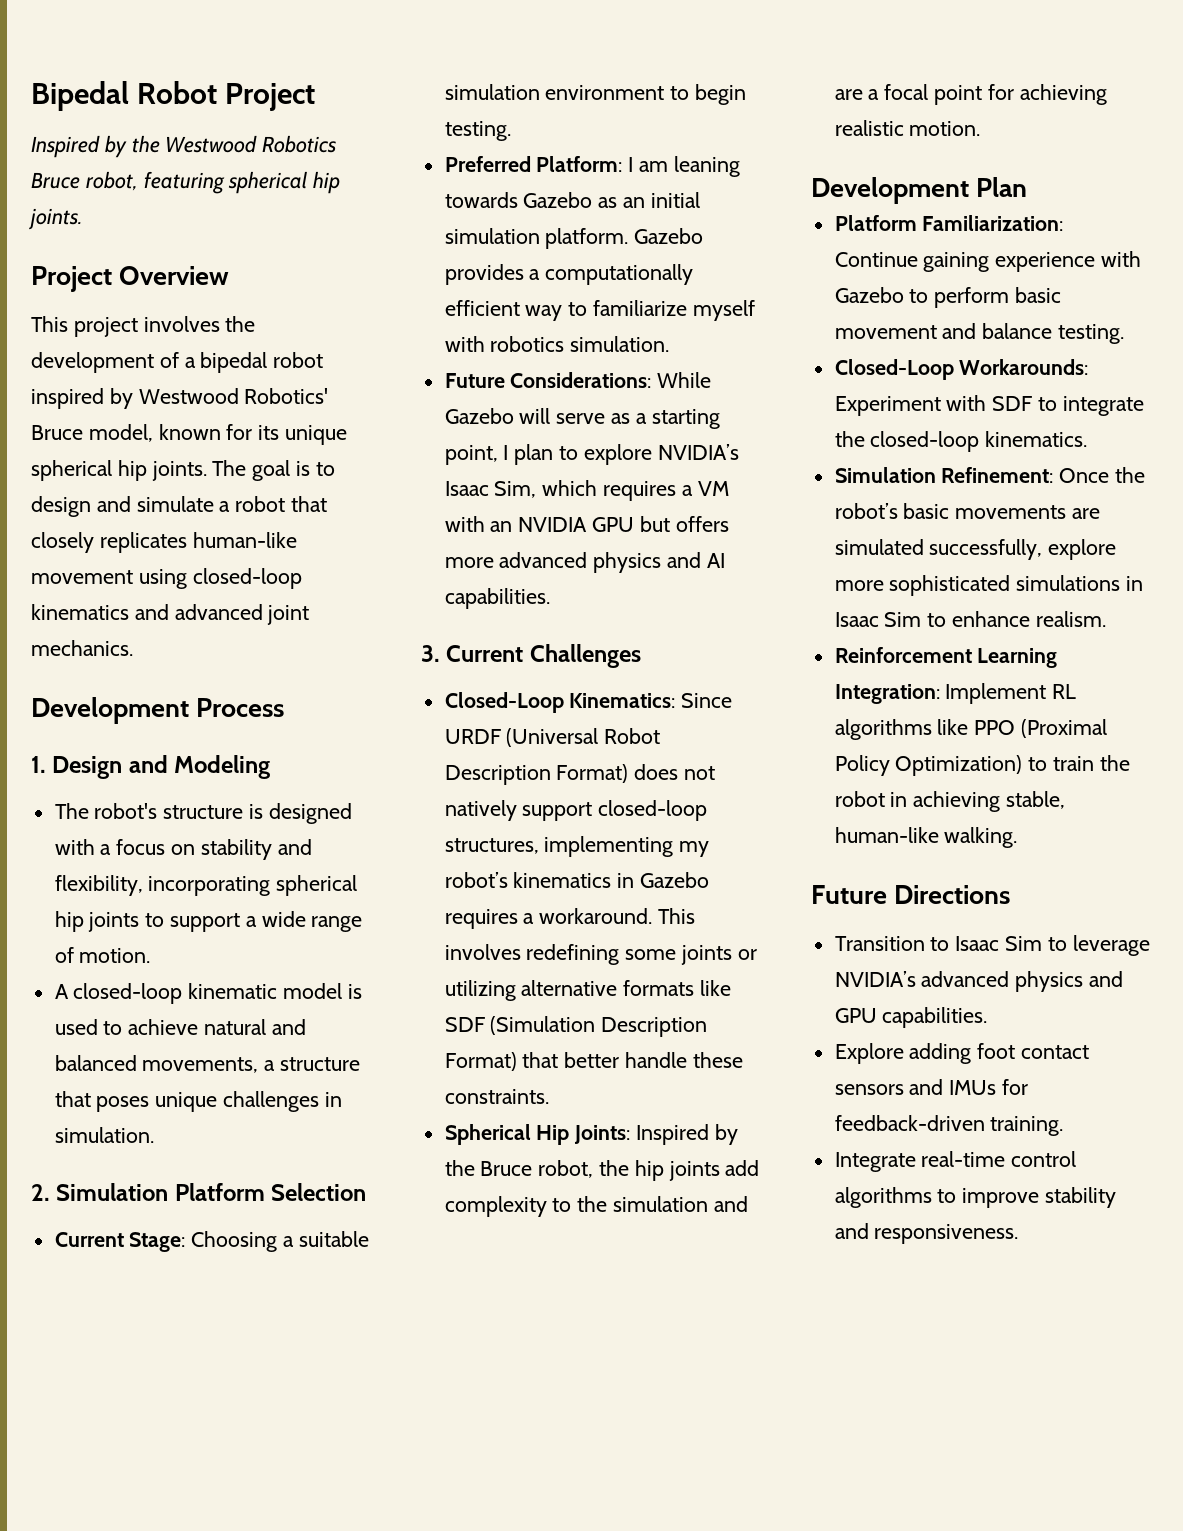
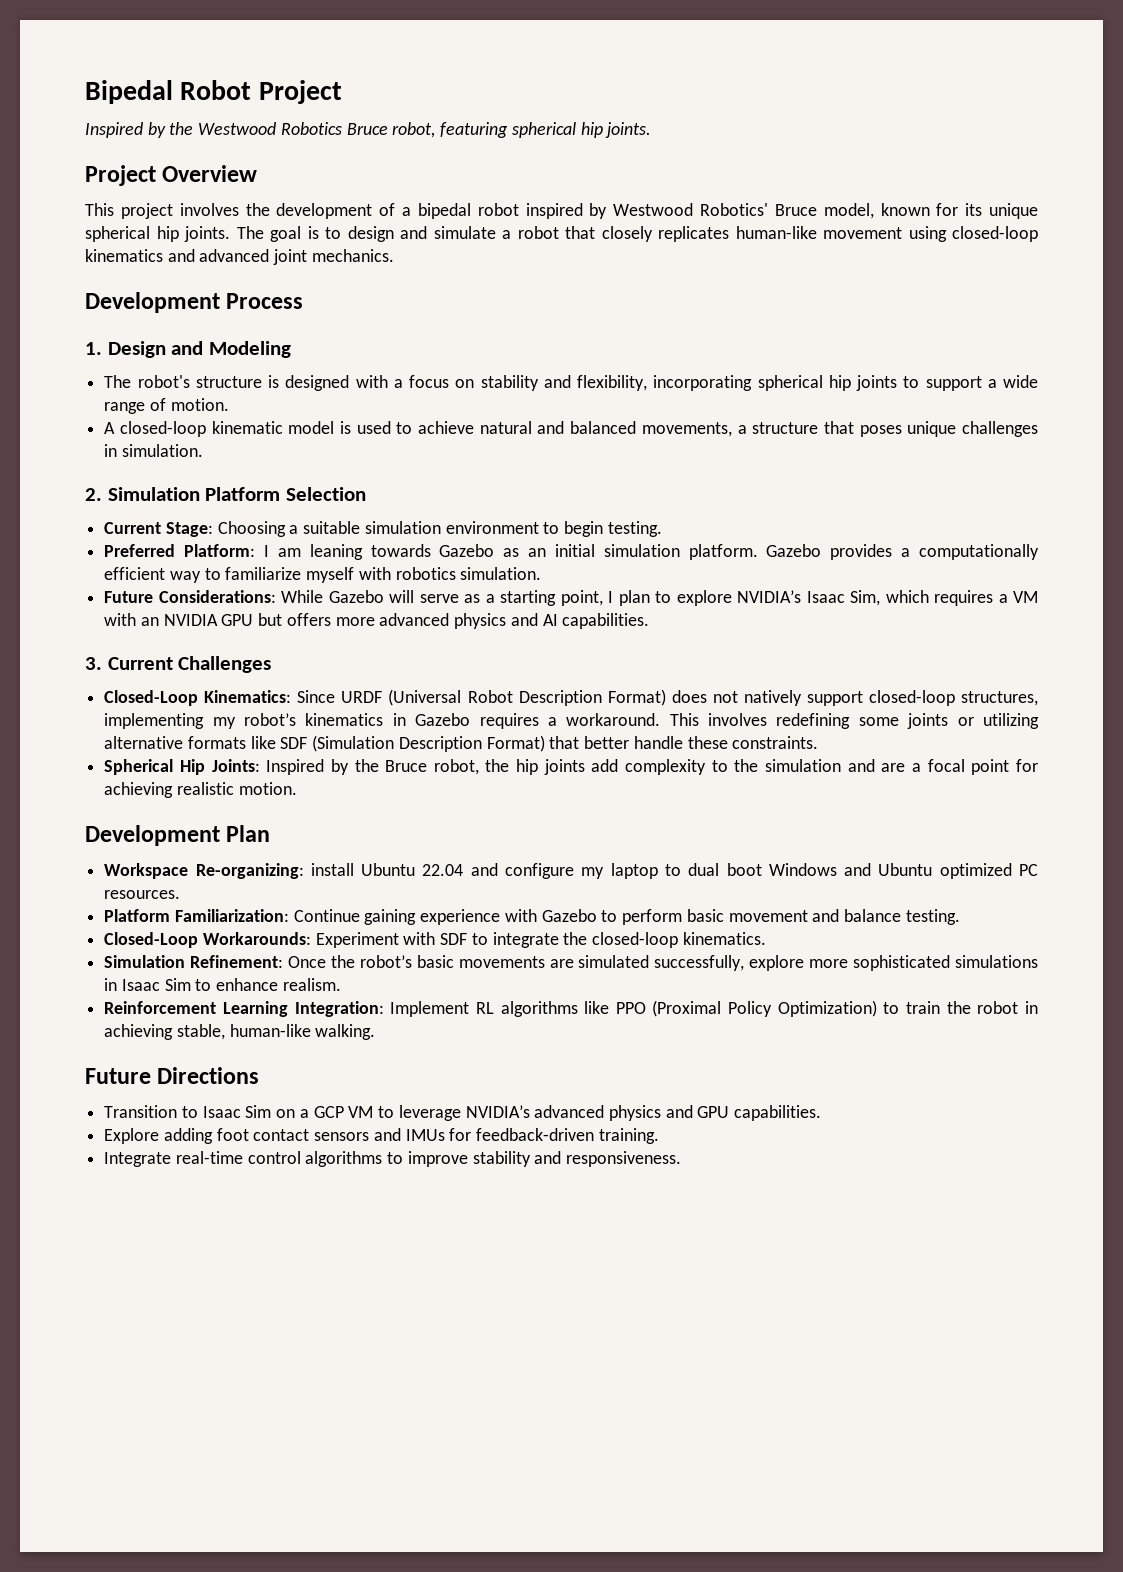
(1028, 187) none -> [104,863,1038,879] [104,890,181,899] // Workspace Re-organizing: install Ubuntu 22.04 and configure my laptop to dual boot Windows and Ubuntu optimized PC resources.
(1043, 943) none -> [276,1106,374,1118] on a GCP VM

